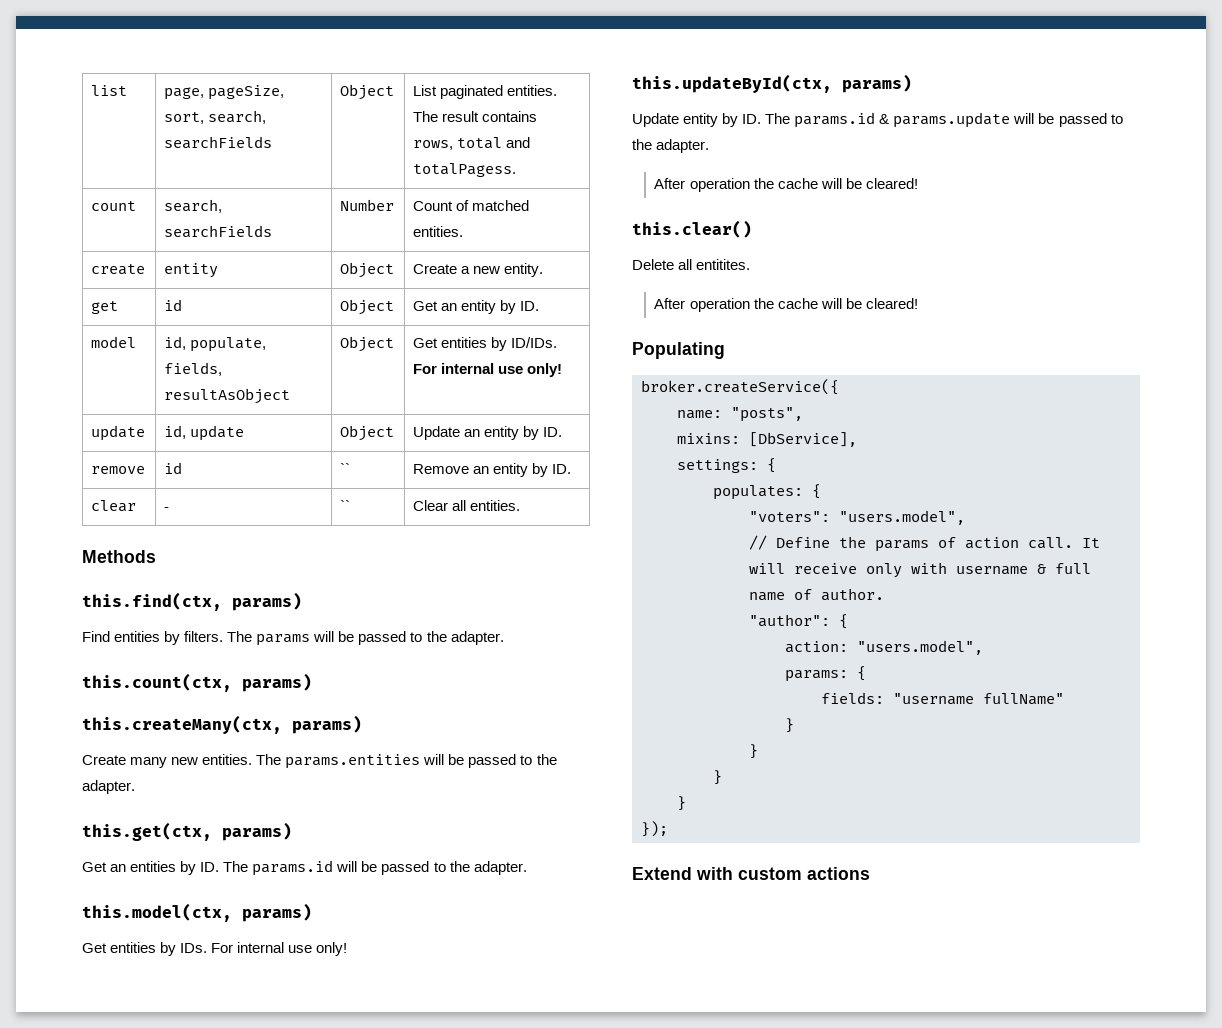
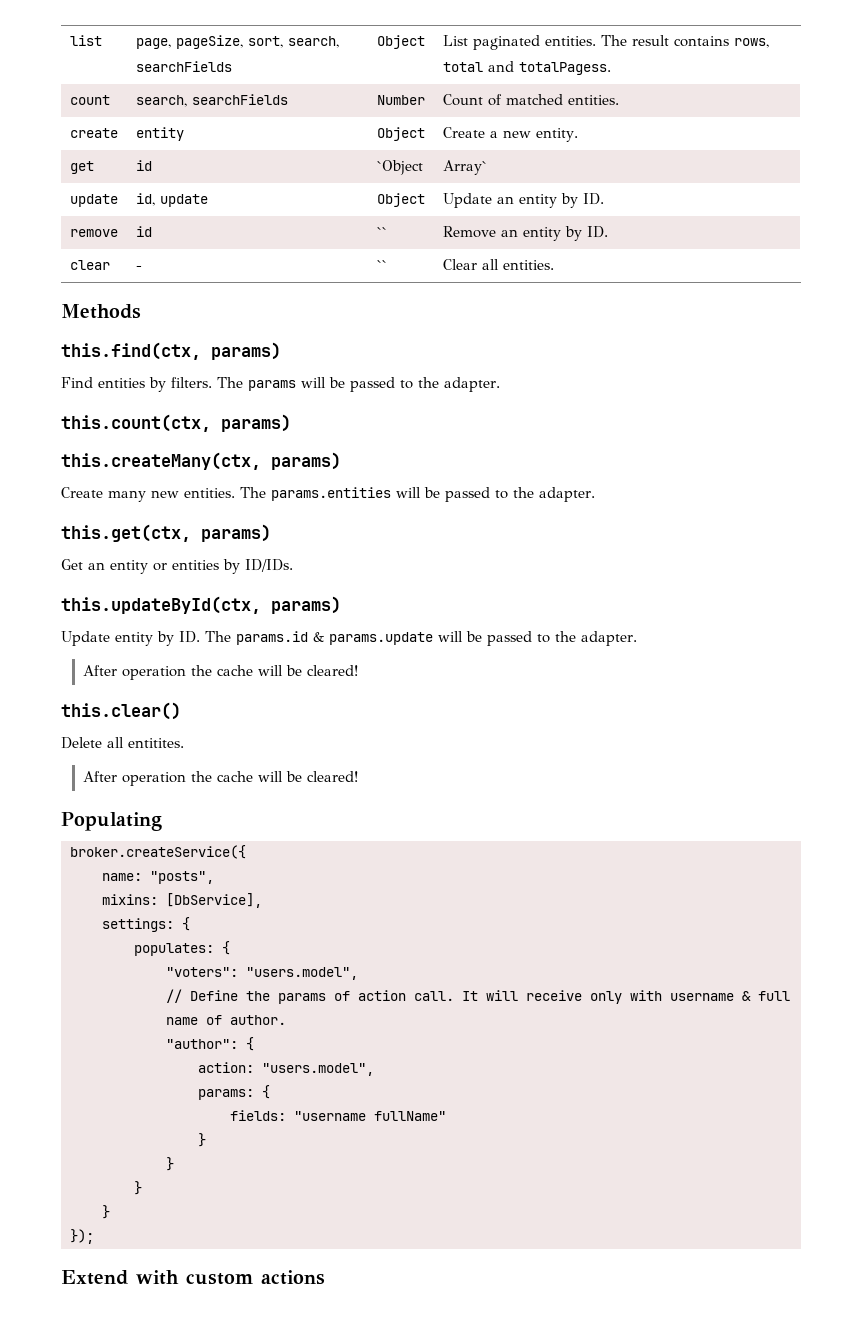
[340,299,395,315] [413,300,540,314] [91,336,137,348] [164,336,267,352] [164,362,223,376] [164,388,291,404] [340,336,395,352] [413,337,558,351] [413,363,563,377] Object | Get an entity by ID. // model | id, populate, fields, resultAsObject | Object | Get entities by ID/IDs. For internal use only! -> [376,160,423,175] [442,160,487,175] `Object | Array`
[130,860,527,876] [82,903,312,922] [82,942,348,956] entities by ID. The params.id will be passed to the adapter. // this.model(ctx, params) // Get entities by IDs. For internal use only! -> [110,559,293,574] entity or entities by ID/IDs.

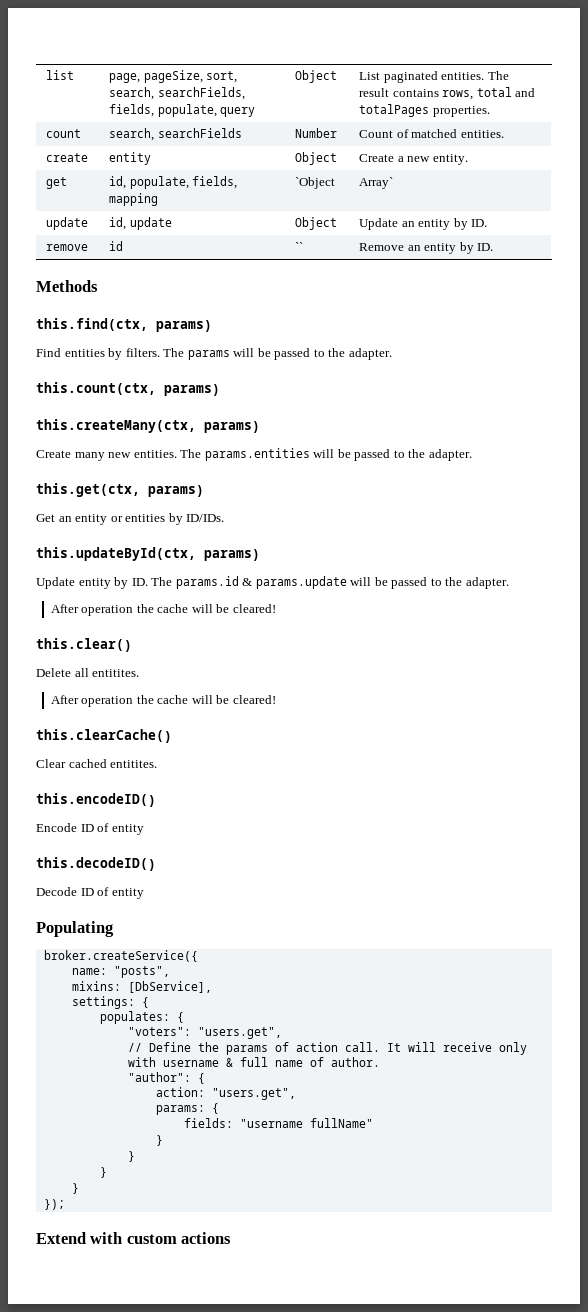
[135,61,232,72] searchFields -> [157,87,245,100] [109,104,256,117] searchFields, fields, populate, query
[518,62,611,75] totalPagess. -> [359,104,490,117] totalPages properties.
[135,160,152,171] id -> [109,176,238,189] [109,193,159,206] id, populate, fields, mapping
[69,260,110,270] [135,265,142,270] [376,260,387,270] [442,259,554,270] // clear | - | `` | Clear all entities. -> (494, 247) none
(358, 776) none -> [36,729,172,743] [36,759,158,768] [36,793,156,807] [36,823,144,835] [36,857,156,871] [36,887,144,899] // this.clearCache() // Clear cached entitites. // this.encodeID() // Encode ID of entity // this.decodeID() // Decode ID of entity
[246,967,358,980] "users.model", -> [197,1027,282,1039] "users.get",
[262,1063,374,1076] "users.model", -> [211,1088,296,1100] "users.get",

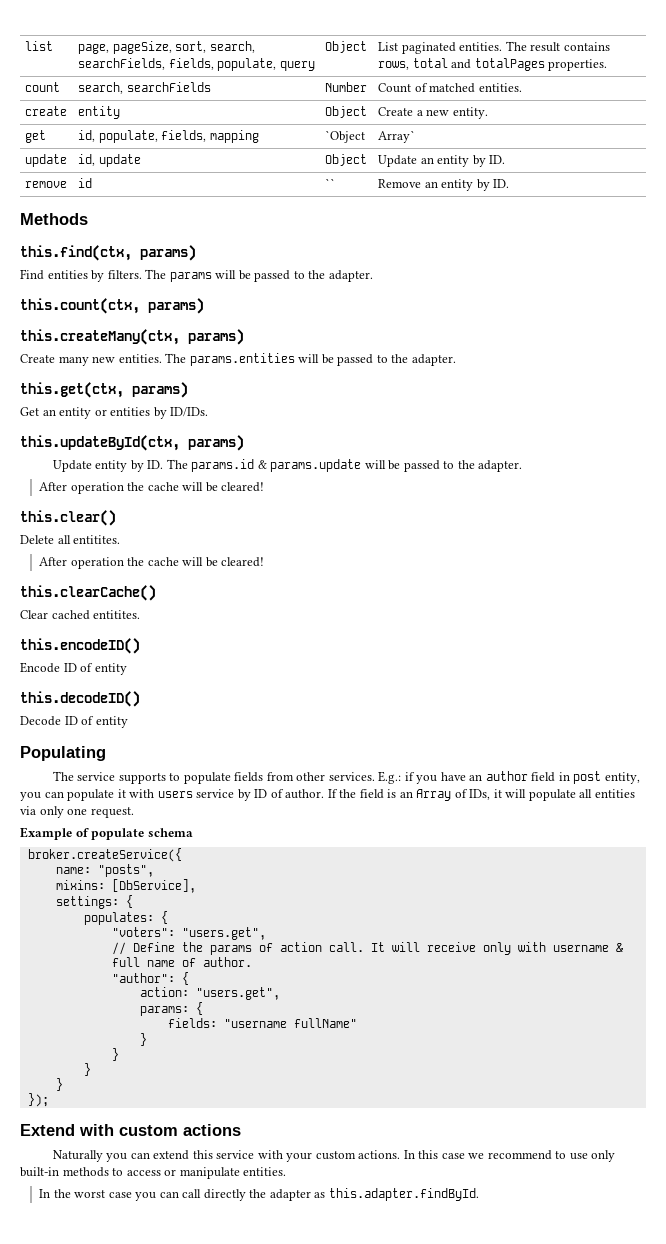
(114, 929) none -> [52,771,640,784] [20,789,635,801] [20,806,134,818] [20,827,193,840] // The service supports to populate fields from other services. E.g.: if you have an author field in post entity, you can populate it with users service by ID of author. If the field is an Array of IDs, it will populate all entities via only one request. // Example of populate schema
(232, 1238) none -> [52,1150,616,1162] [20,1167,287,1179] [39,1188,479,1201] // Naturally you can extend this service with your custom actions. In this case we recommend to use only built-in methods to access or manipulate entities. // In the worst case you can call directly the adapter as this.adapter.findById.

